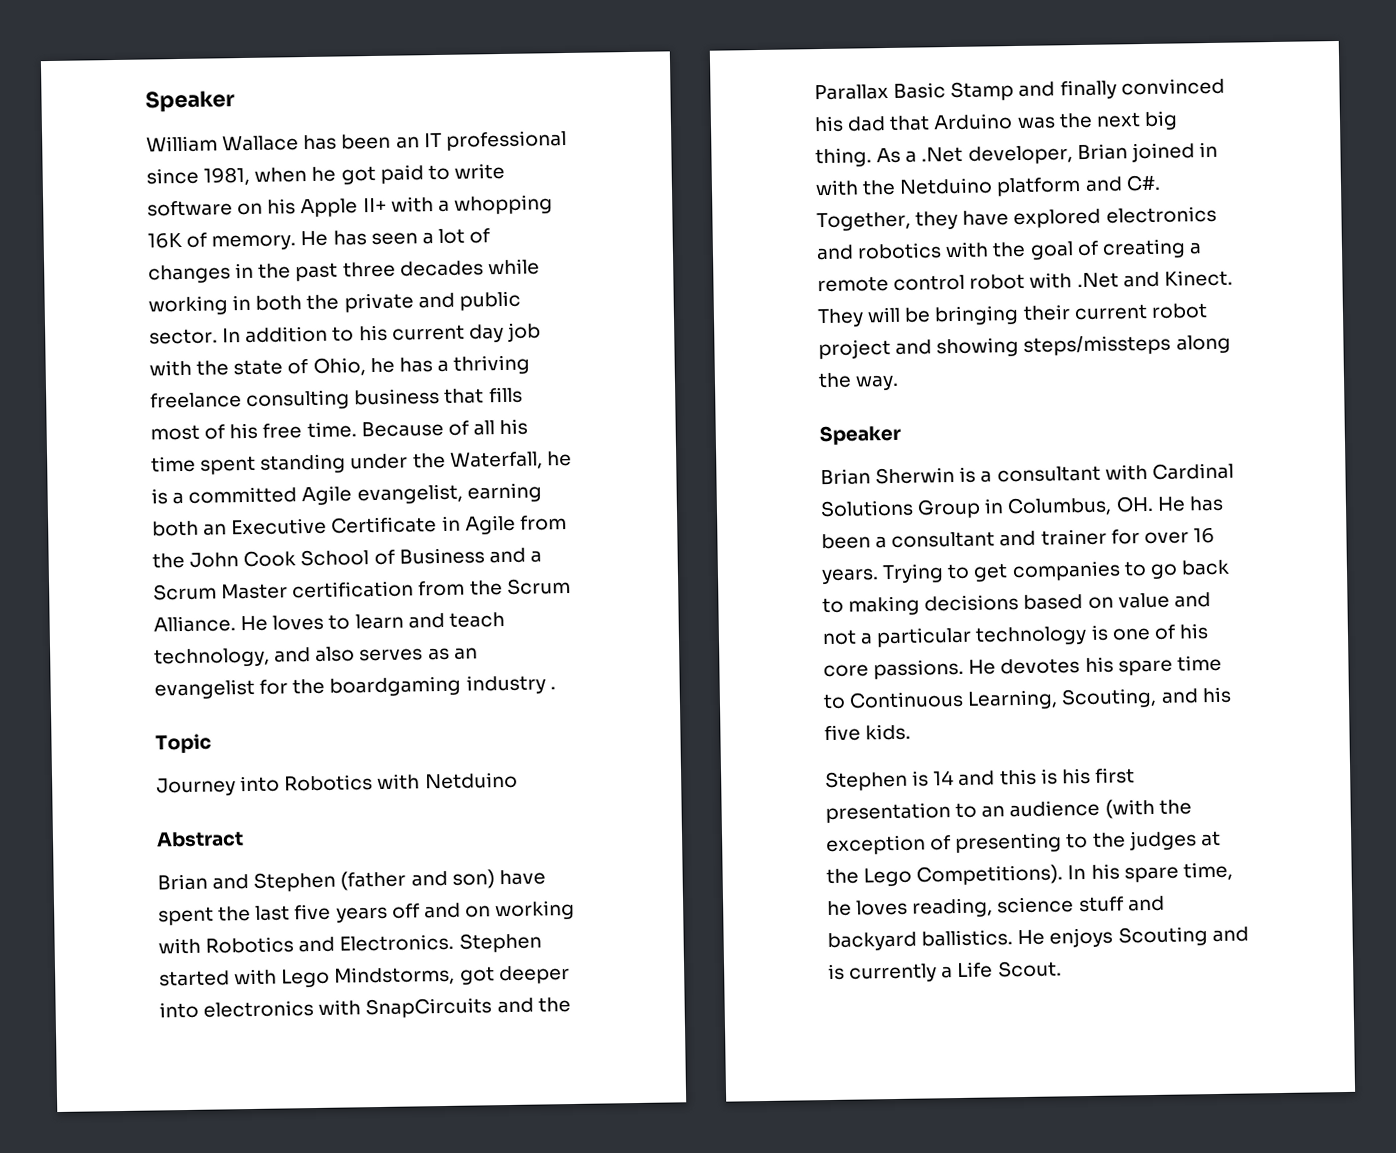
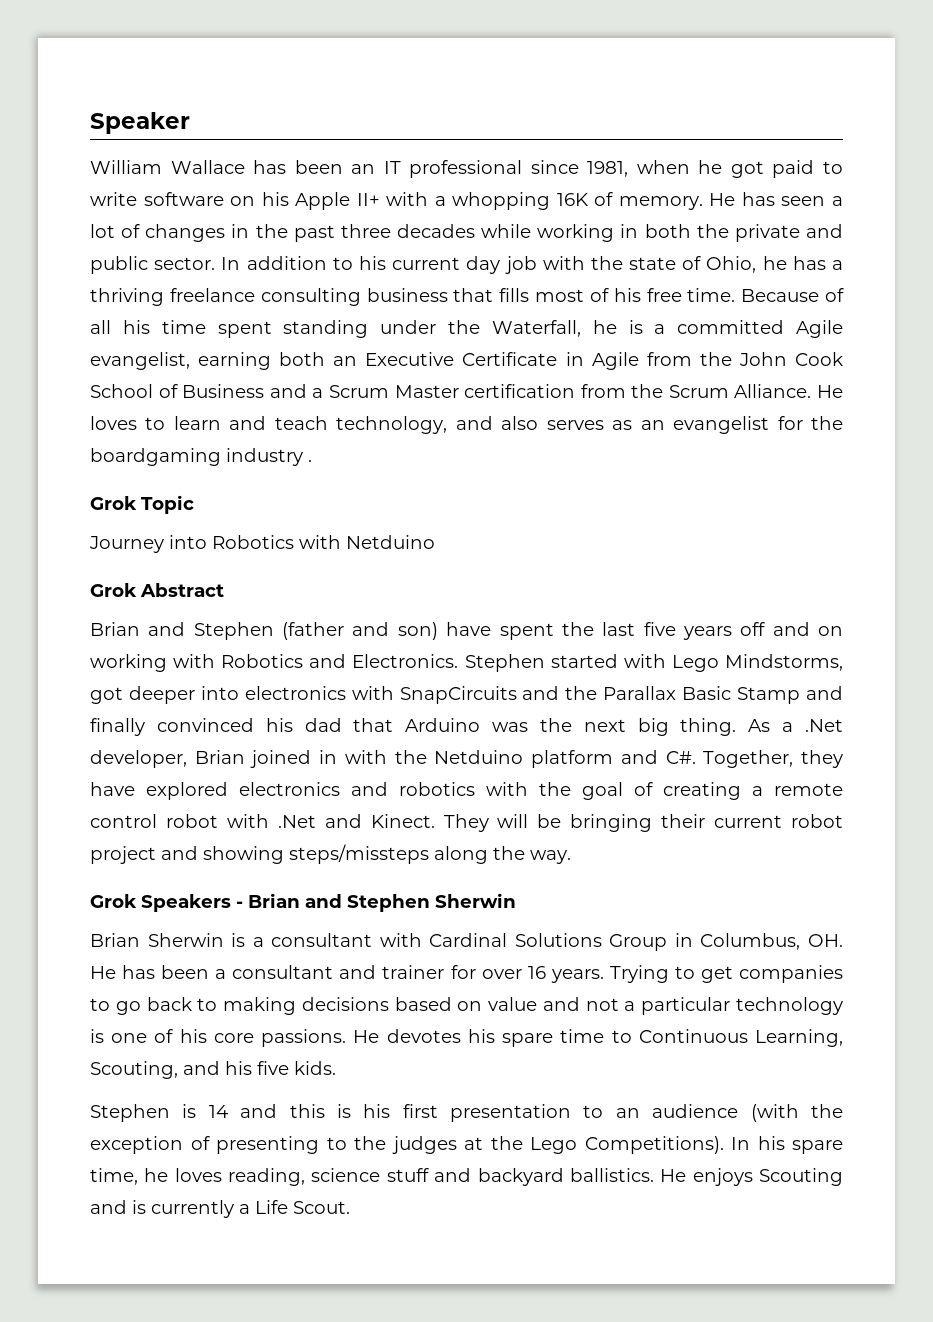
(556, 688) none -> [90,496,137,510] Grok
(518, 780) none -> [90,583,137,597] Grok
[819,424,901,446] Speaker -> [90,893,516,912] Grok Speakers - Brian and Stephen Sherwin

